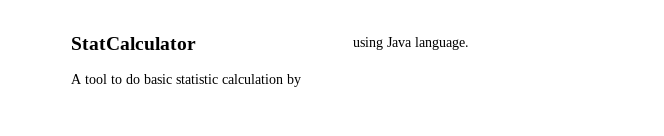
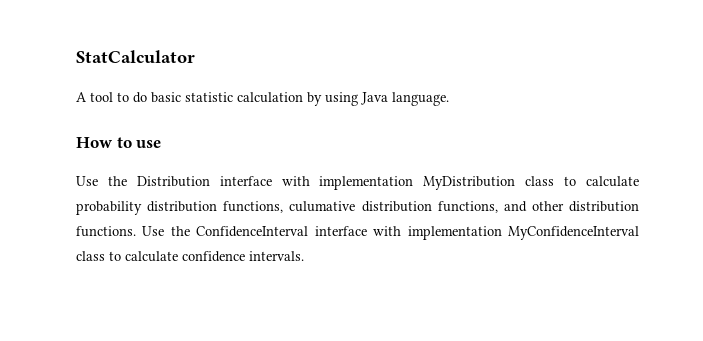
(469, 43) none -> [76,137,162,148] [76,176,640,190] [76,201,639,215] [76,226,639,240] [76,251,304,262] // How to use // Use the Distribution interface with implementation MyDistribution class to calculate probability distribution functions, culumative distribution functions, and other distribution functions. Use the ConfidenceInterval interface with implementation MyConfidenceInterval class to calculate confidence intervals.

